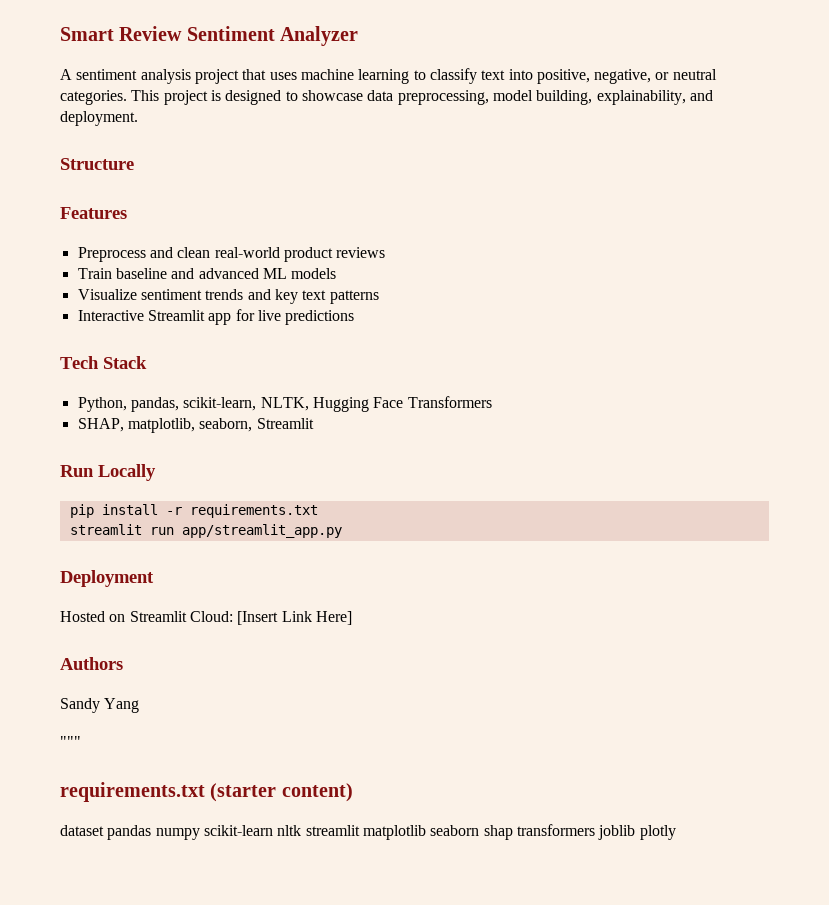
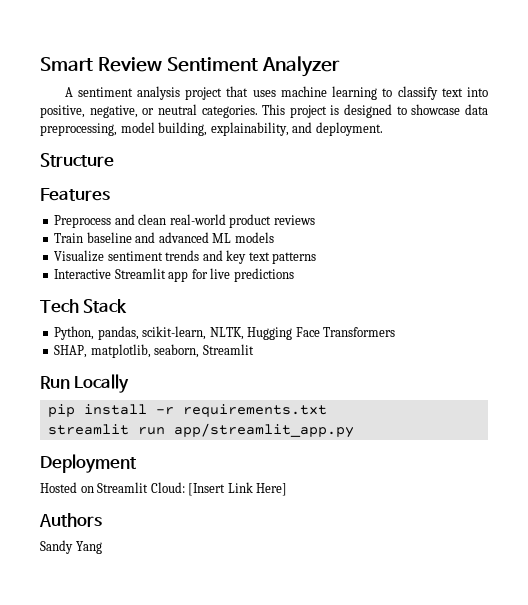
[60,736,81,747] [60,782,353,802] [60,824,676,840] // """ // requirements.txt (starter content) // dataset pandas numpy scikit-learn nltk streamlit matplotlib seaborn shap transformers joblib plotly -> (102, 547) none

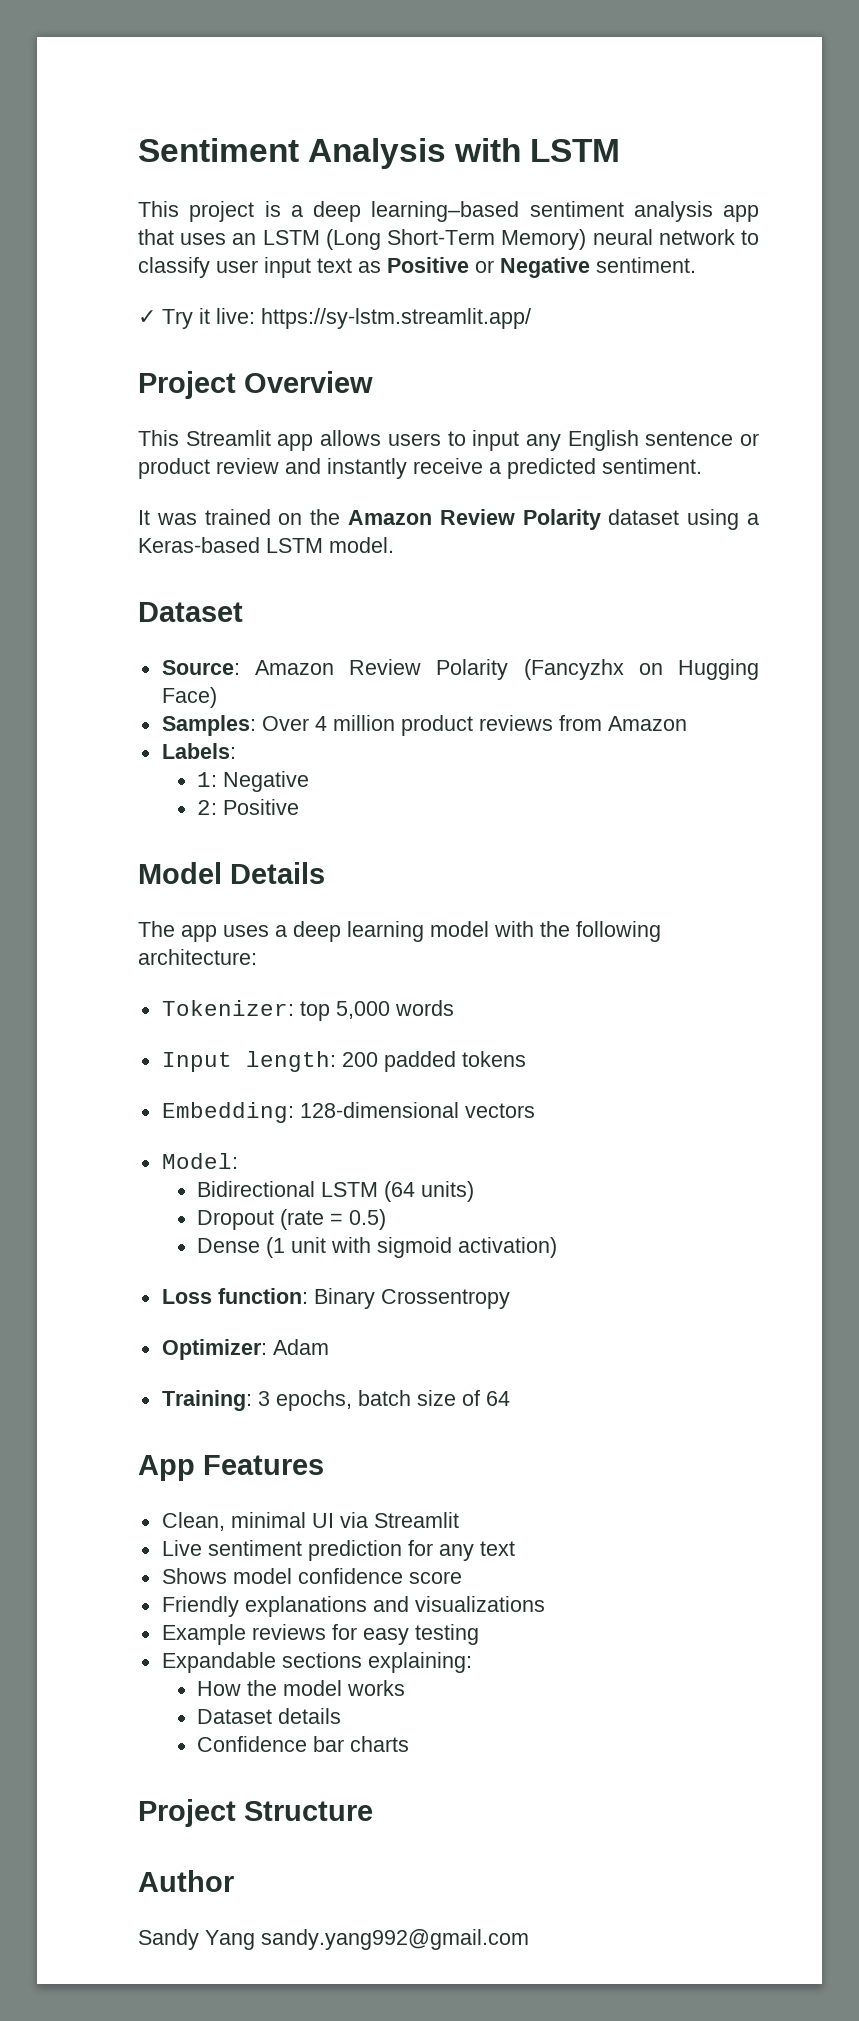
[40,56,341,77] [64,86,488,100] [40,104,488,118] [40,122,383,136] [40,153,114,167] [40,188,110,201] [54,214,315,228] [54,232,274,243] [54,250,317,264] [54,268,294,282] [40,299,128,313] [54,326,396,340] [54,344,254,358] [40,374,130,393] [47,404,327,417] [47,423,354,438] [40,454,137,473] [40,482,288,496] [39,513,102,527] Smart Review Sentiment Analyzer // A sentiment analysis project that uses machine learning to classify text into positive, negative, or neutral categories. This project is designed to showcase data preprocessing, model building, explainability, and deployment. // Structure // Features // Preprocess and clean real-world product reviews // Train baseline and advanced ML models // Visualize sentiment trends and key text patterns // Interactive Streamlit app for live predictions // Tech Stack // Python, pandas, scikit-learn, NLTK, Hugging Face Transformers // SHAP, matplotlib, seaborn, Streamlit // Run Locally // pip install -r requirements.txt // streamlit run app/streamlit_app.py // Deployment // Hosted on Streamlit Cloud: [Insert Link Here] // Authors -> [138,138,621,169] [138,201,759,222] [138,229,759,250] [138,257,696,278] [138,308,531,329] [138,371,373,399] [138,430,759,451] [138,458,702,479] [138,509,759,530] [138,537,394,553] [138,602,243,622] [161,659,760,680] [161,687,217,708] [161,715,687,736] [161,743,236,759] [197,771,310,792] [197,799,300,815] [138,862,325,884] [138,921,661,942] [138,949,257,965] [161,1000,454,1021] [161,1051,526,1072] [161,1102,535,1123] [161,1153,238,1169] [197,1181,475,1202] [197,1209,387,1230] [197,1237,558,1258] [161,1288,510,1309] [161,1339,329,1360] [161,1390,510,1411] [138,1455,324,1481] [161,1512,459,1531] [161,1540,515,1561] [161,1568,462,1584] [161,1596,545,1617] [161,1624,479,1645] [161,1652,472,1673] [197,1680,406,1696] [197,1708,342,1724] [197,1736,410,1752] [138,1799,373,1827] [138,1870,234,1892] Sentiment Analysis with LSTM // This project is a deep learning–based sentiment analysis app that uses an LSTM (Long Short-Term Memory) neural network to classify user input text as Positive or Negative sentiment. // ✓ Try it live: https://sy-lstm.streamlit.app/ // Project Overview // This Streamlit app allows users to input any English sentence or product review and instantly receive a predicted sentiment. // It was trained on the Amazon Review Polarity dataset using a Keras-based LSTM model. // Dataset // Source: Amazon Review Polarity (Fancyzhx on Hugging Face) // Samples: Over 4 million product reviews from Amazon // Labels: // 1: Negative // 2: Positive // Model Details // The app uses a deep learning model with the following architecture: // Tokenizer: top 5,000 words // Input length: 200 padded tokens // Embedding: 128-dimensional vectors // Model: // Bidirectional LSTM (64 units) // Dropout (rate = 0.5) // Dense (1 unit with sigmoid activation) // Loss function: Binary Crossentropy // Optimizer: Adam // Training: 3 epochs, batch size of 64 // App Features // Clean, minimal UI via Streamlit // Live sentiment prediction for any text // Shows model confidence score // Friendly explanations and visualizations // Example reviews for easy testing // Expandable sections explaining: // How the model works // Dataset details // Confidence bar charts // Project Structure // Author
(102, 547) none -> [261,1929,529,1950] sandy.yang992@gmail.com

